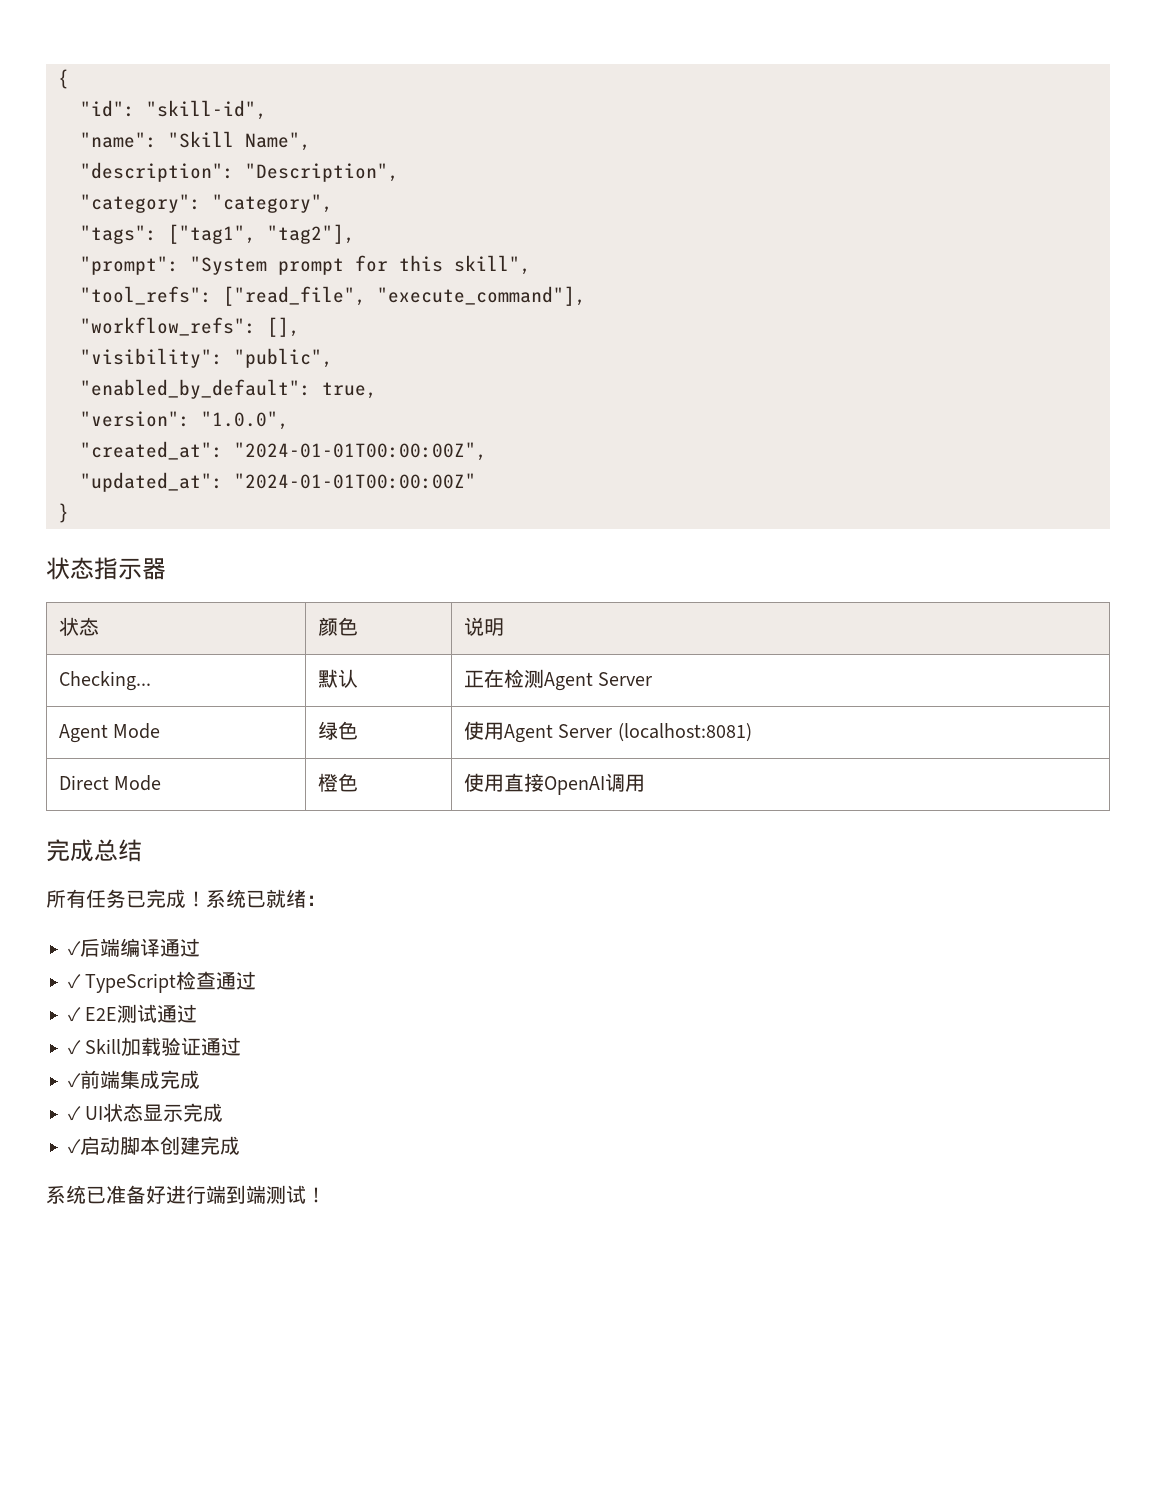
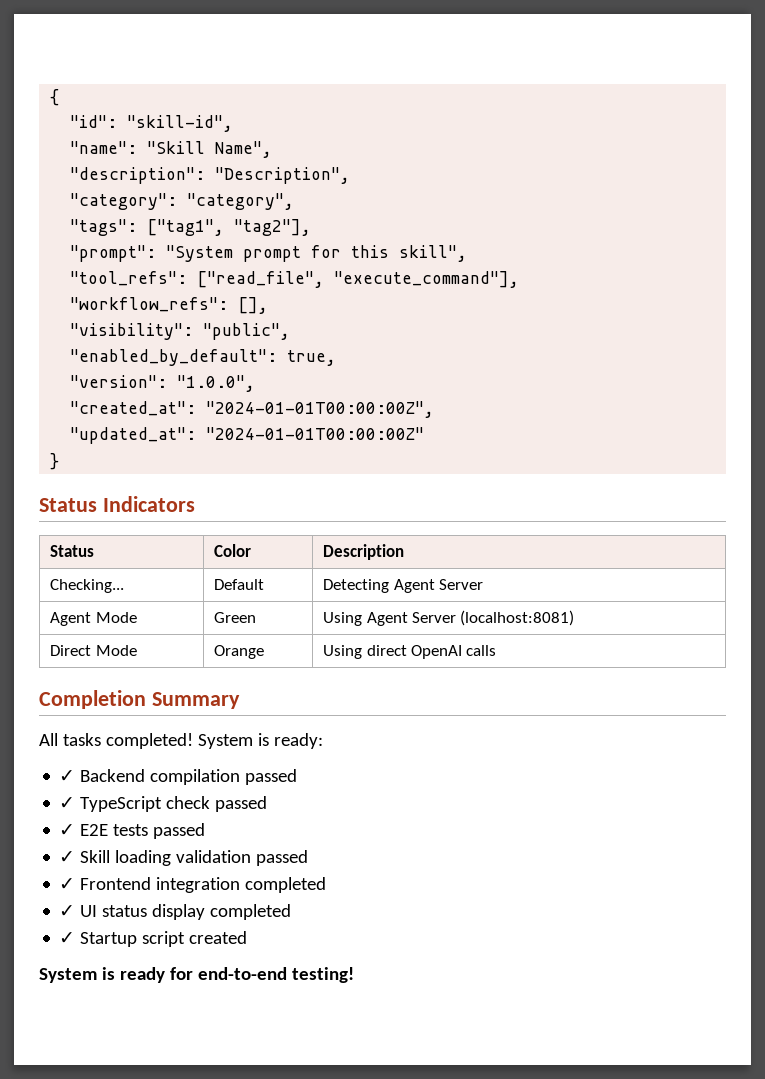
[46,557,166,580] [58,617,99,636] [317,617,358,636] [463,617,504,636] [58,671,151,691] [317,669,358,688] [463,669,544,688] 状态指示器 // 状态 | 颜色 | 说明 // Checking... | 默认 | 正在检测 -> [39,496,195,512] [50,545,95,557] [214,544,252,557] [323,544,405,560] [50,579,125,593] [214,579,265,590] [323,579,390,593] Status Indicators // Status | Color | Description // Checking... | Default | Detecting
[317,721,358,740] [463,721,504,740] 绿色 | 使用 -> [214,612,257,623] [323,612,363,626] Green | Using
[317,773,358,792] [463,773,645,795] [46,839,142,862] [46,889,326,908] [68,938,200,957] 橙色 | 使用直接OpenAI调用 // 完成总结 // 所有任务已完成！系统已就绪： // ✓后端编译通过 -> [214,645,265,659] [323,645,497,659] [39,690,240,709] [39,733,323,749] [59,769,298,785] Orange | Using direct OpenAI calls // Completion Summary // All tasks completed! System is ready: // ✓ Backend compilation passed
[176,971,257,990] 检查通过 -> [166,796,268,812] check passed
[117,1004,198,1023] 测试通过 -> [113,823,206,839] tests passed
[121,1037,242,1057] [68,1070,200,1089] [68,1103,224,1122] [68,1136,240,1155] [46,1185,326,1204] 加载验证通过 // ✓前端集成完成 // ✓ UI状态显示完成 // ✓启动脚本创建完成 // 系统已准备好进行端到端测试！ -> [115,850,309,866] [59,877,327,893] [59,904,292,920] [59,931,248,947] [39,967,354,983] loading validation passed // ✓ Frontend integration completed // ✓ UI status display completed // ✓ Startup script created // System is ready for end-to-end testing!

